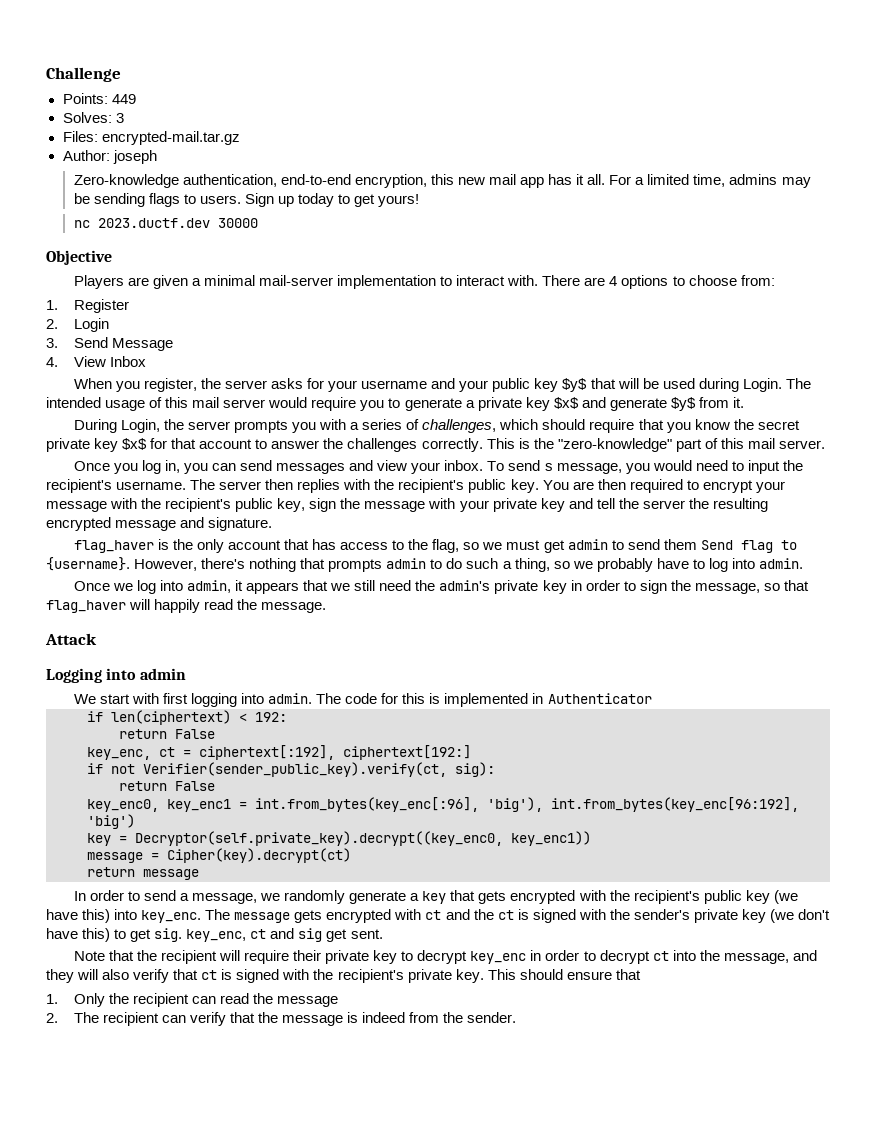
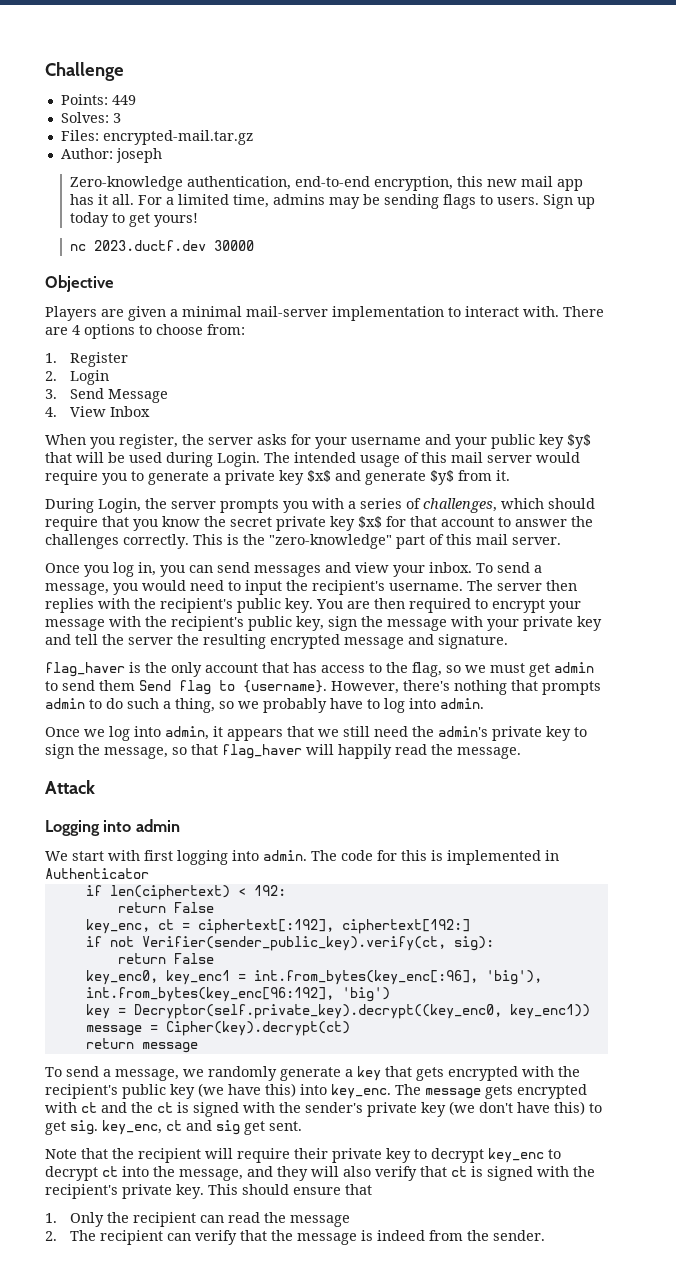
[544,463,553,471] s -> [534,565,542,573] a
[570,580,620,591] in order -> (571, 733) none
[73,890,140,901] In order to -> [45,1067,62,1077] To
[530,950,580,961] in order -> (544, 1155) none

